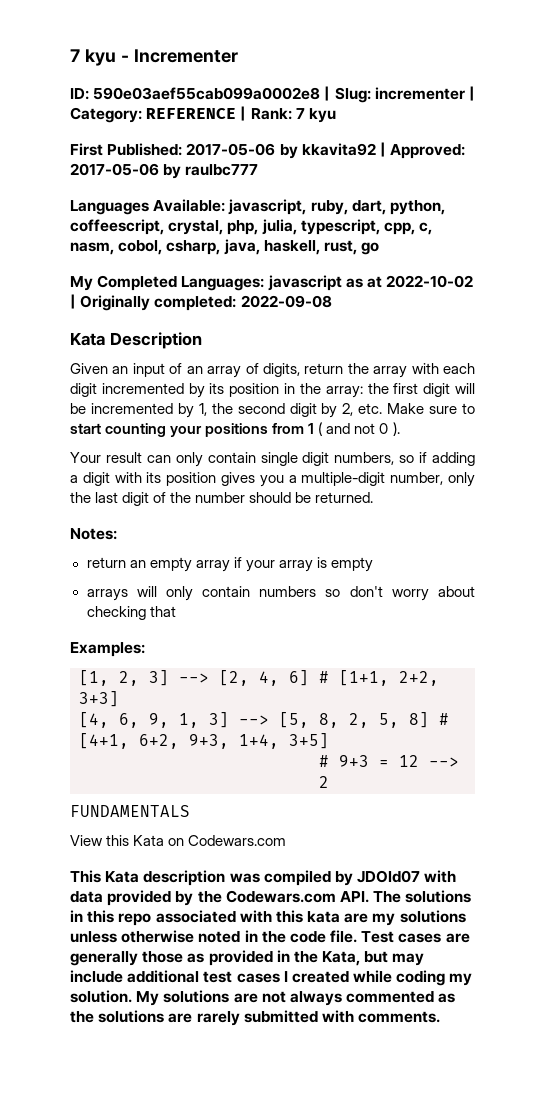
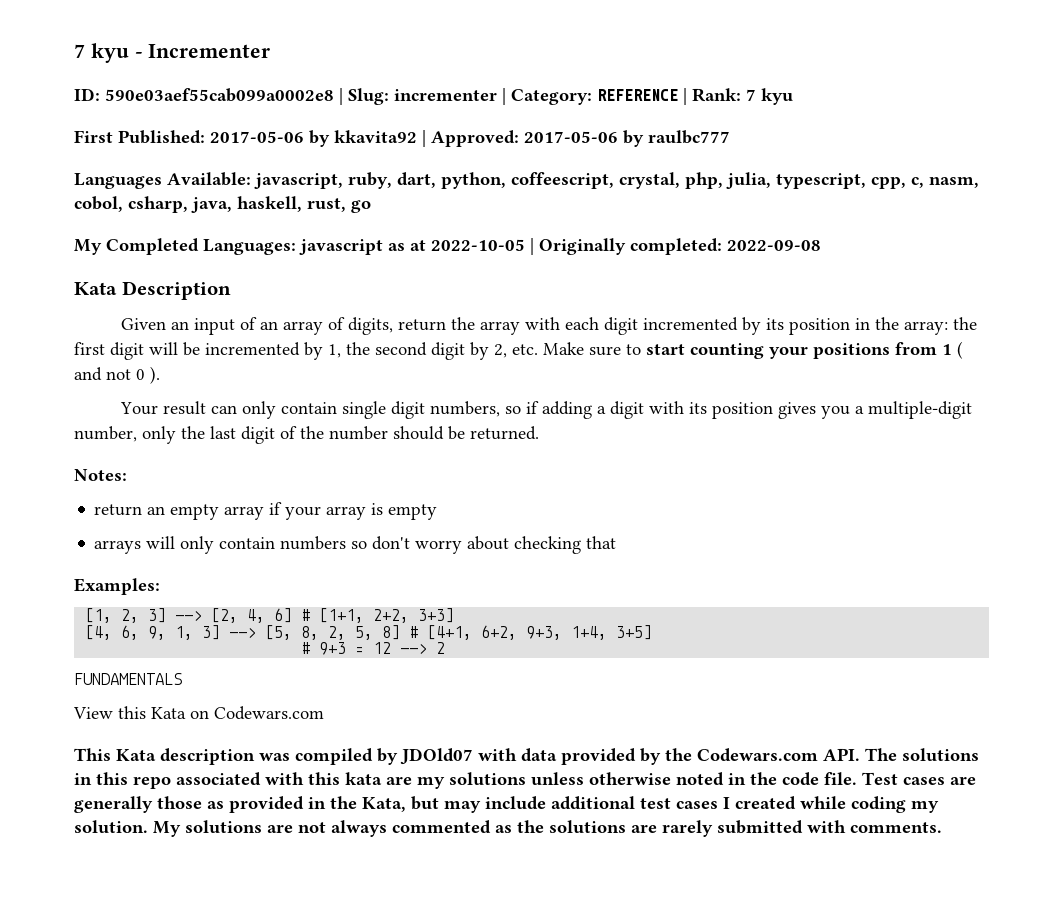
[386,275,474,288] 2022-10-02 -> [431,239,525,251] 2022-10-05

